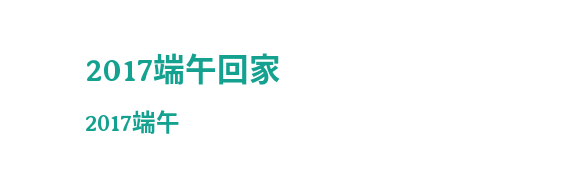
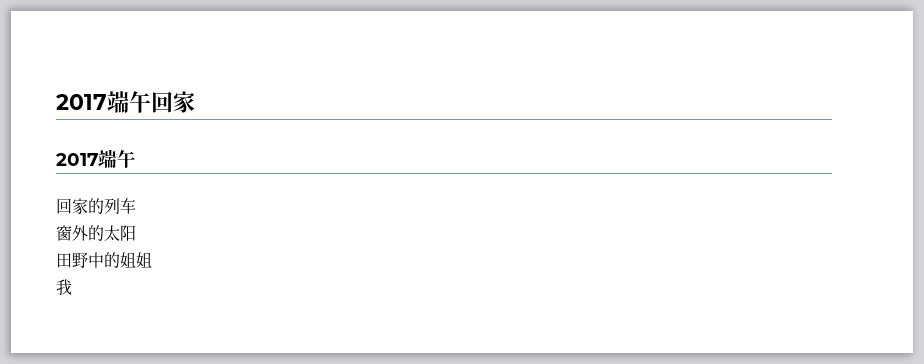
(180, 122) none -> [56,198,136,215] [56,225,136,241] [56,252,152,268] [56,279,72,295] // 回家的列车 // 窗外的太阳 // 田野中的姐姐 // 我

